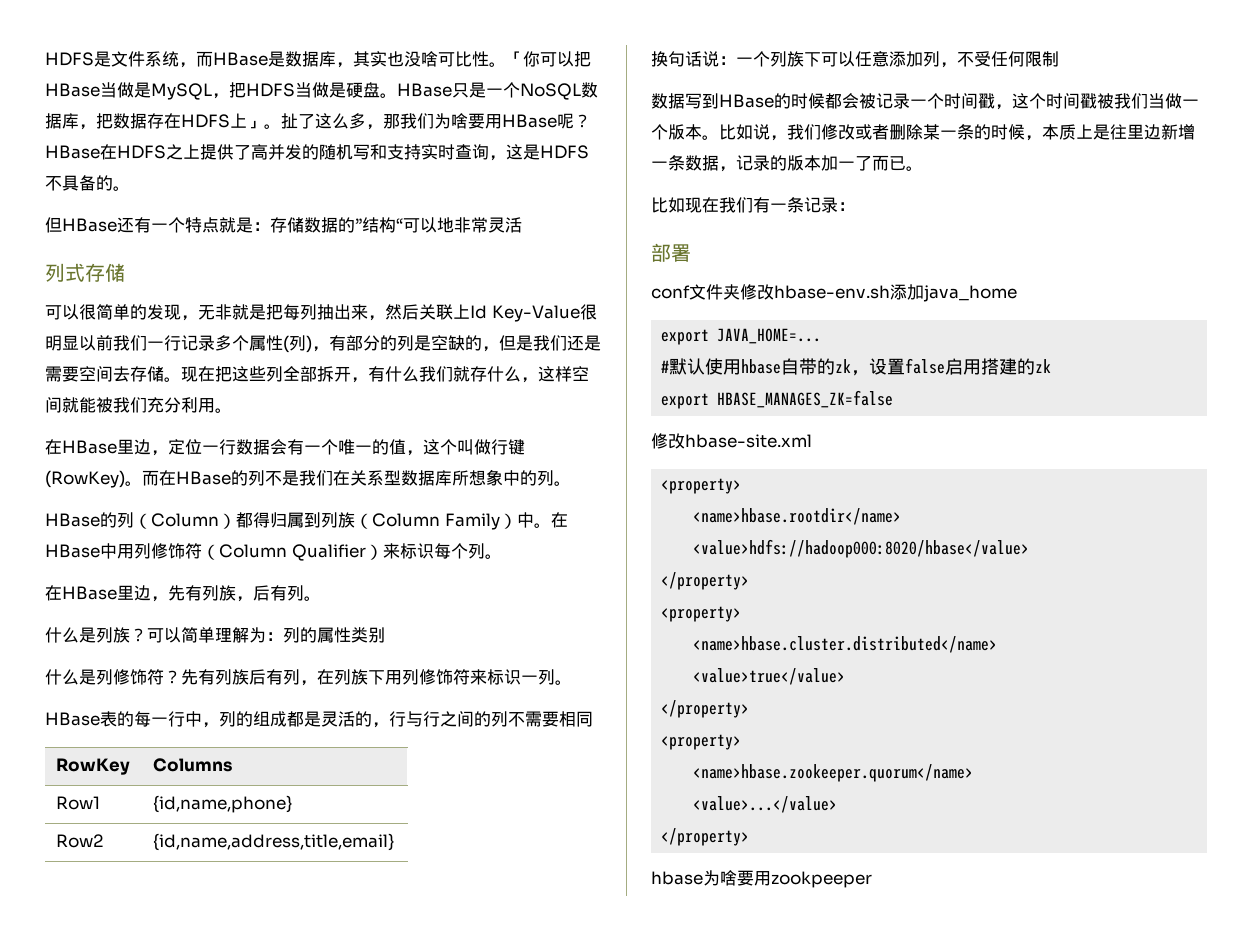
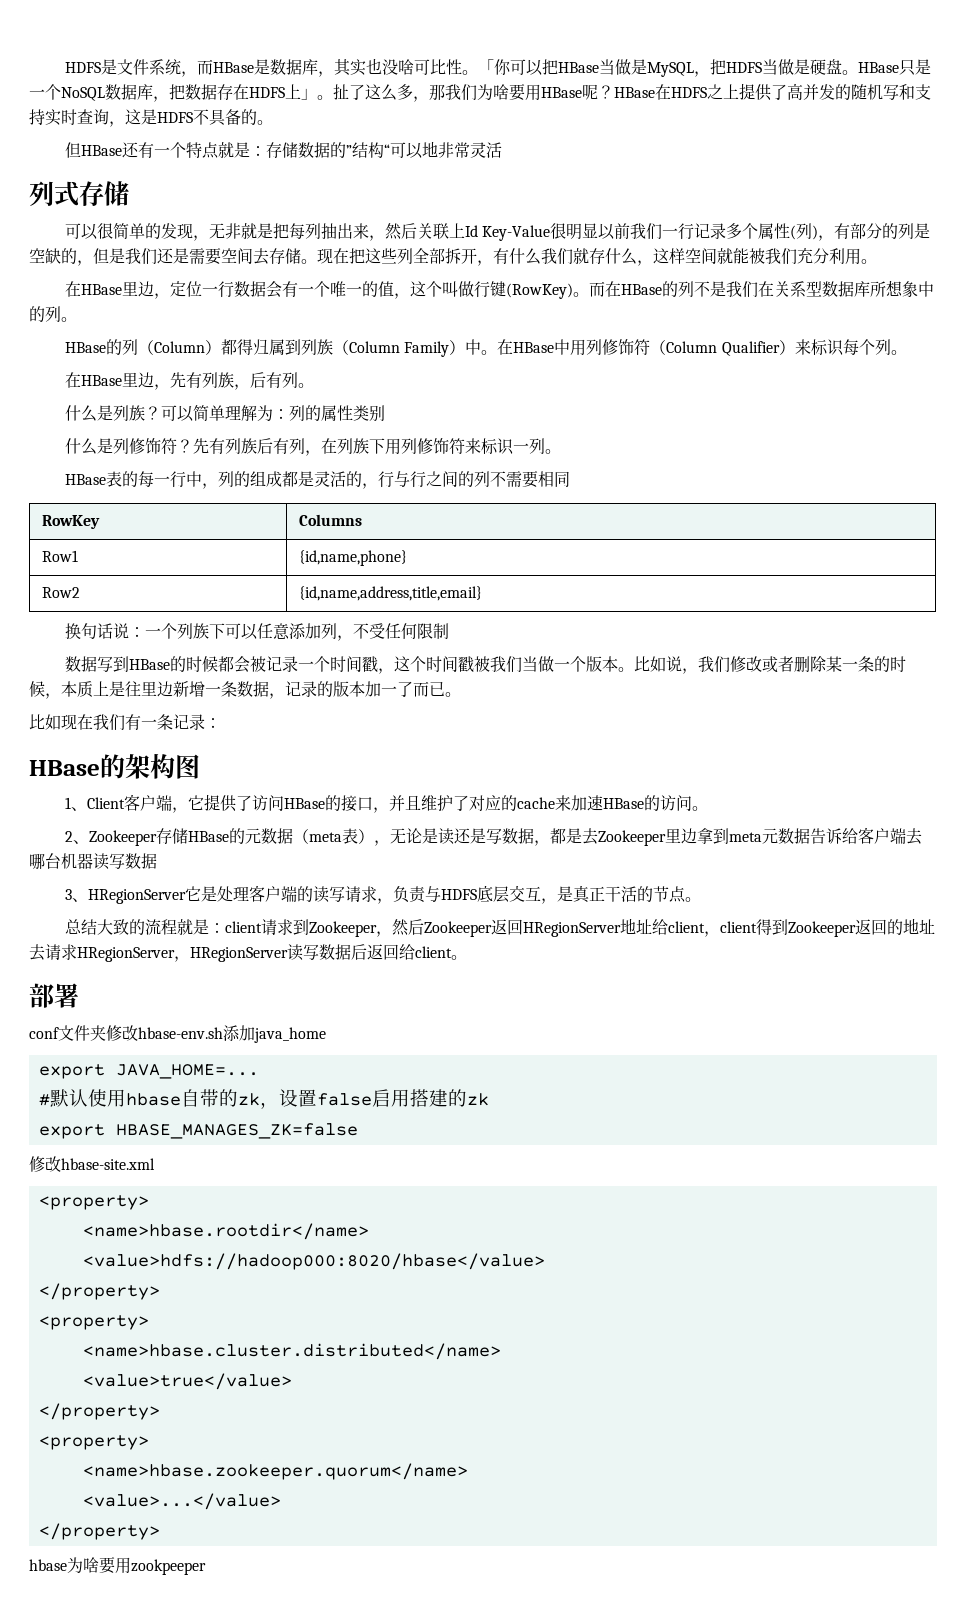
(855, 206) none -> [29,753,200,779] [65,794,709,813] [65,827,923,846] [29,853,157,870] [65,885,702,904] [65,918,936,937] [29,944,467,962] // HBase的架构图 // 1、Client客户端，它提供了访问HBase的接口，并且维护了对应的cache来加速HBase的访问。 // 2、Zookeeper存储HBase的元数据（meta表），无论是读还是写数据，都是去Zookeeper里边拿到meta元数据告诉给客户端去哪台机器读写数据 // 3、HRegionServer它是处理客户端的读写请求，负责与HDFS底层交互，是真正干活的节点。 // 总结大致的流程就是：client请求到Zookeeper，然后Zookeeper返回HRegionServer地址给client，client得到Zookeeper返回的地址去请求HRegionServer，HRegionServer读写数据后返回给client。

